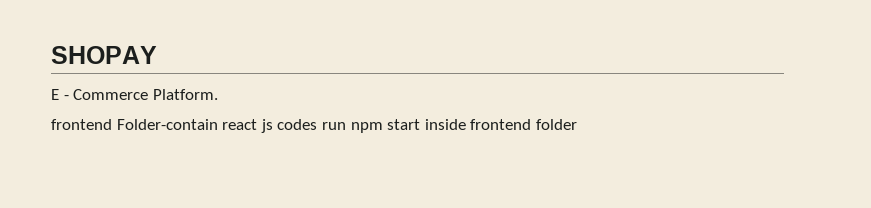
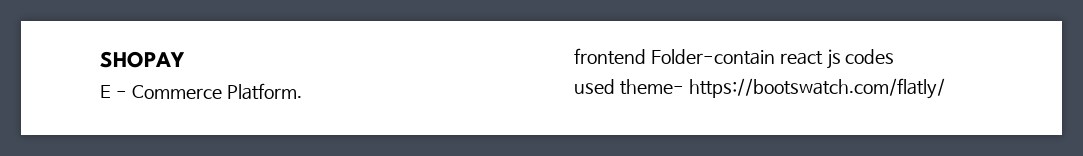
[321,119,577,133] run npm start inside frontend folder -> [574,78,945,99] // used theme- https://bootswatch.com/flatly/

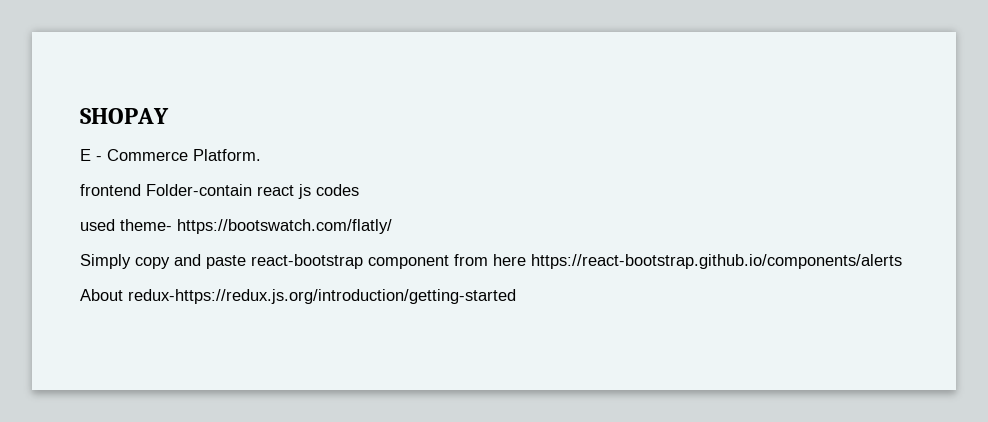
(945, 88) none -> [80,254,902,269] [80,289,516,304] // Simply copy and paste react-bootstrap component from here https://react-bootstrap.github.io/components/alerts // About redux-https://redux.js.org/introduction/getting-started

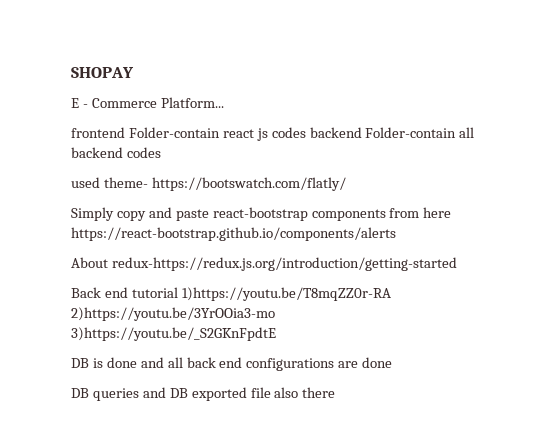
[193,149,261,161] Platform. -> [160,97,224,108] Platform...
(359, 190) none -> [309,127,475,138] [71,147,161,158] backend Folder-contain all backend codes
[368,255,449,269] component -> [311,209,386,221] components
(516, 296) none -> [71,287,391,301] [71,307,275,321] [71,327,276,341] [71,357,393,371] [71,387,336,401] // Back end tutorial 1)https://youtu.be/T8mqZZ0r-RA 2)https://youtu.be/3YrOOia3-mo 3)https://youtu.be/_S2GKnFpdtE // DB is done and all back end configurations are done // DB queries and DB exported file also there

